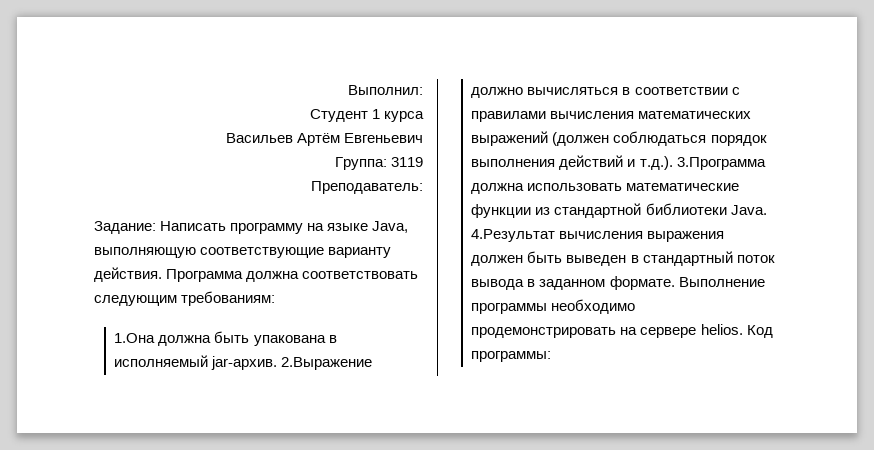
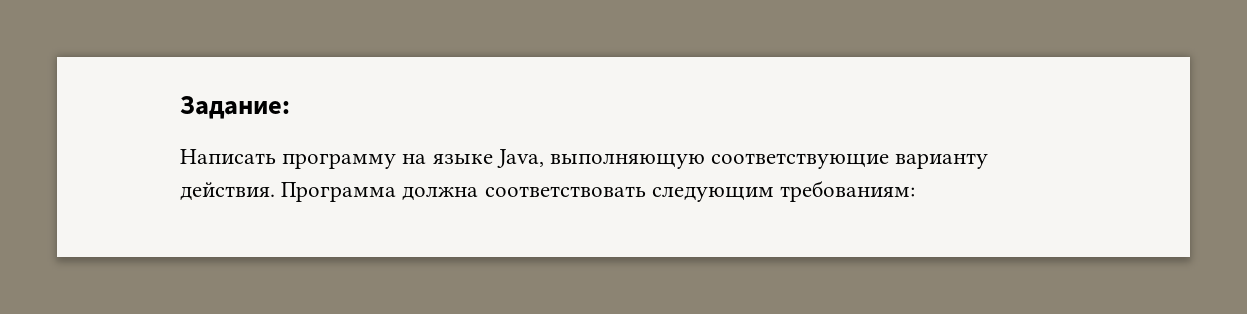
[348,85,423,95] [309,109,424,122] [225,133,423,146] [334,157,423,170] [311,181,423,194] [94,221,156,234] Выполнил: // Студент 1 курса // Васильев Артём Евгеньевич // Группа: 3119 // Преподаватель: // Задание: -> [180,96,290,119] Задание: //
[114,331,337,346] [114,355,373,370] [471,87,740,98] [471,111,752,122] [471,131,767,146] [471,155,766,170] [471,183,740,194] [471,203,767,218] [471,229,725,242] [471,251,775,266] [471,276,765,290] [471,299,636,314] [471,324,773,338] [471,351,552,362] // 1.Она должна быть упакована в исполняемый jar-архив. 2.Выражение должно вычисляться в соответствии с правилами вычисления математических выражений (должен соблюдаться порядок выполнения действий и т.д.). 3.Программа должна использовать математические функции из стандартной библиотеки Java. 4.Результат вычисления выражения должен быть выведен в стандартный поток вывода в заданном формате. Выполнение программы необходимо продемонстрировать на сервере helios. Код программы: -> (916, 191) none

